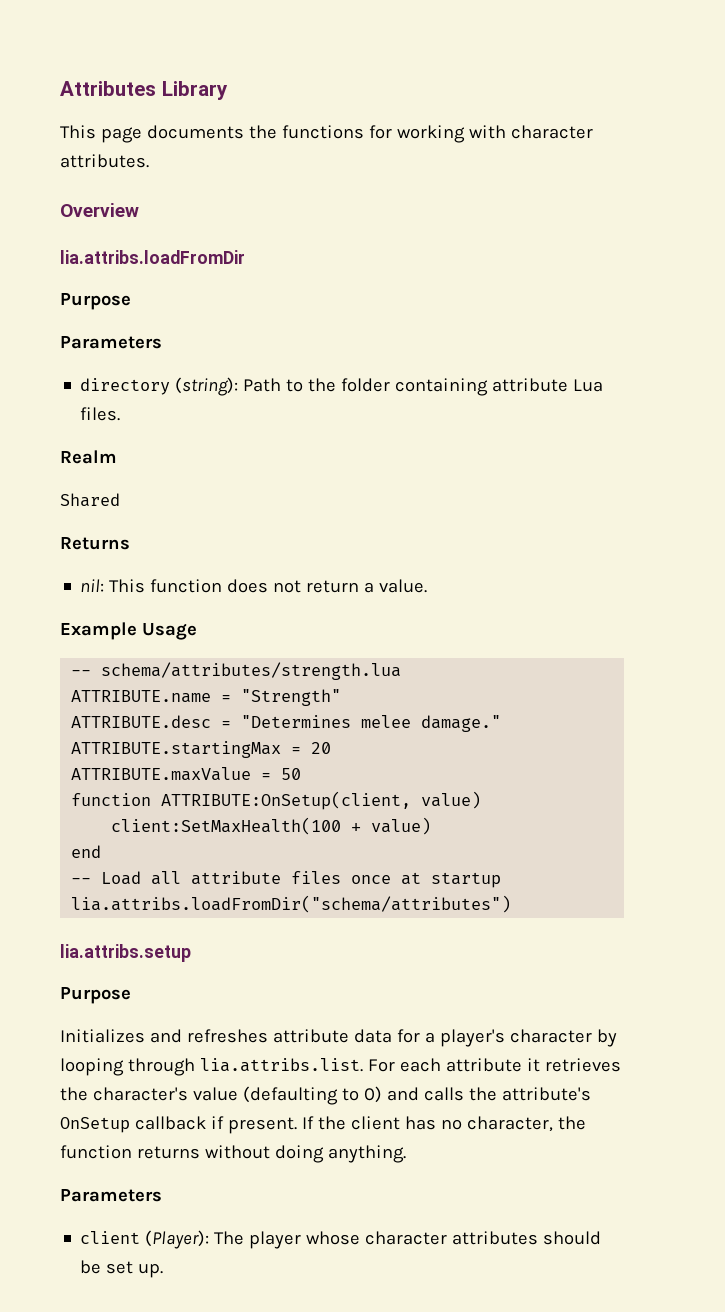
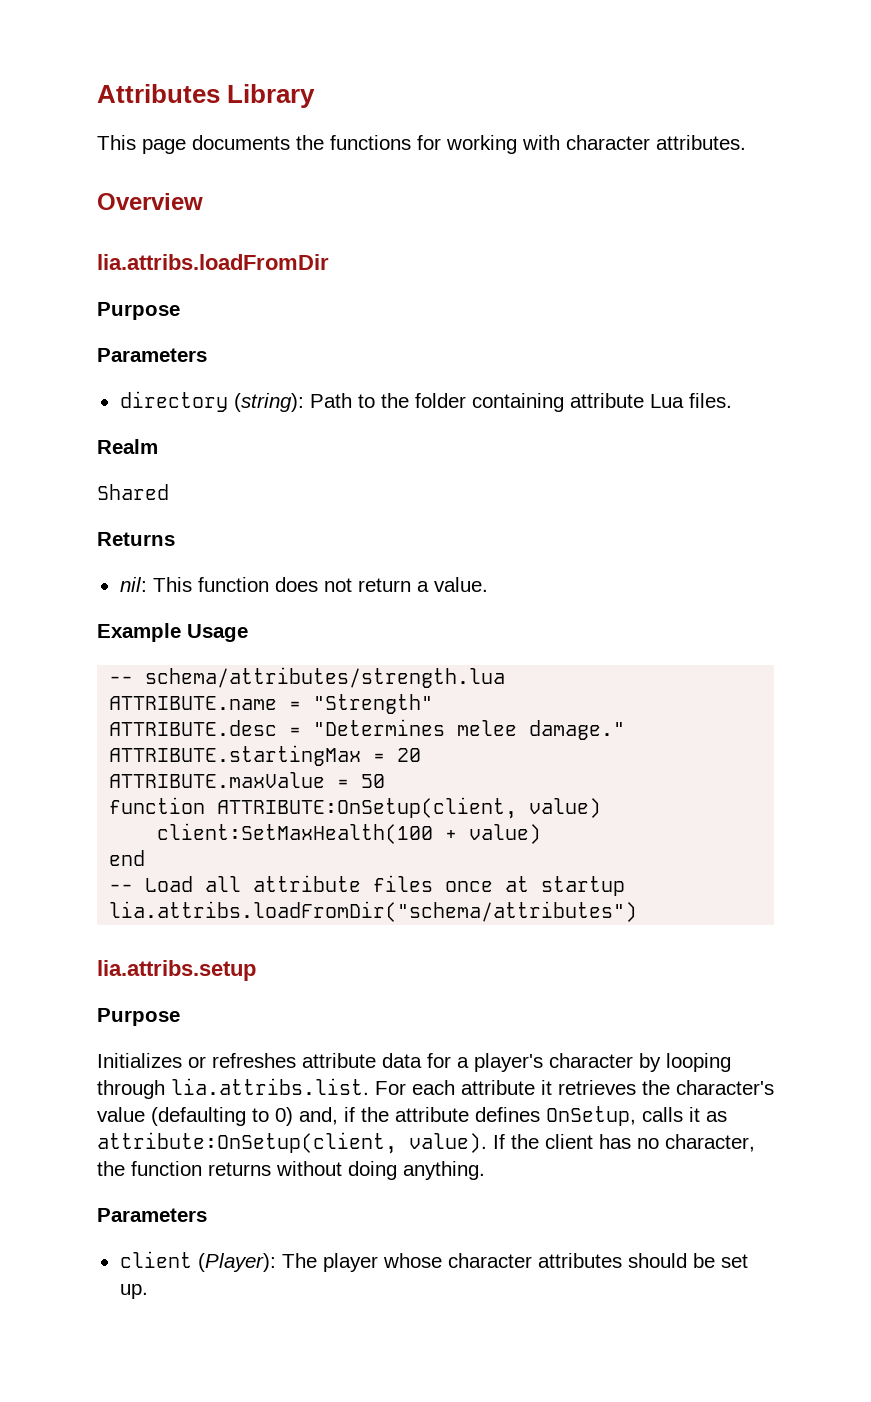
[149,1029,182,1043] and -> [188,1056,206,1068] or
[386,1087,591,1101] [60,1116,297,1134] and calls the attribute's OnSetup callback if present. -> [299,1106,727,1126] [97,1132,487,1154] and, if the attribute defines OnSetup, calls it as attribute:OnSetup(client, value).

